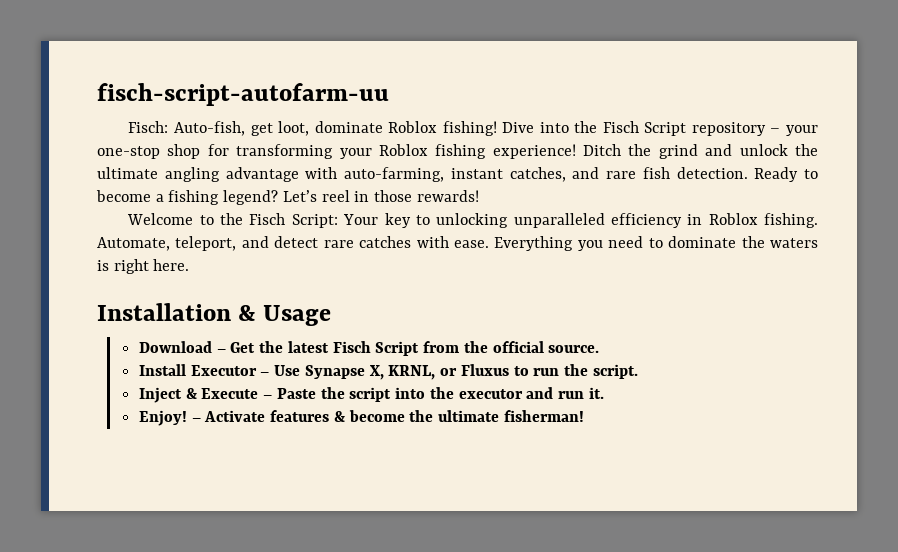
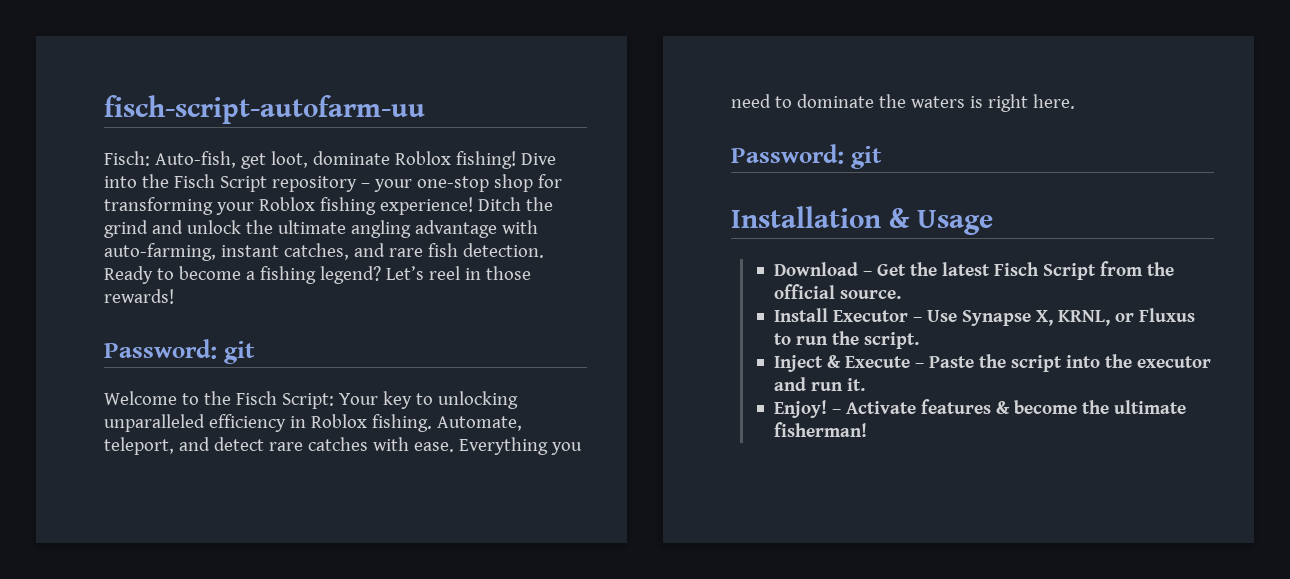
(479, 196) none -> [104,339,255,364] // Password: git
(190, 265) none -> [731,144,882,169] // Password: git

